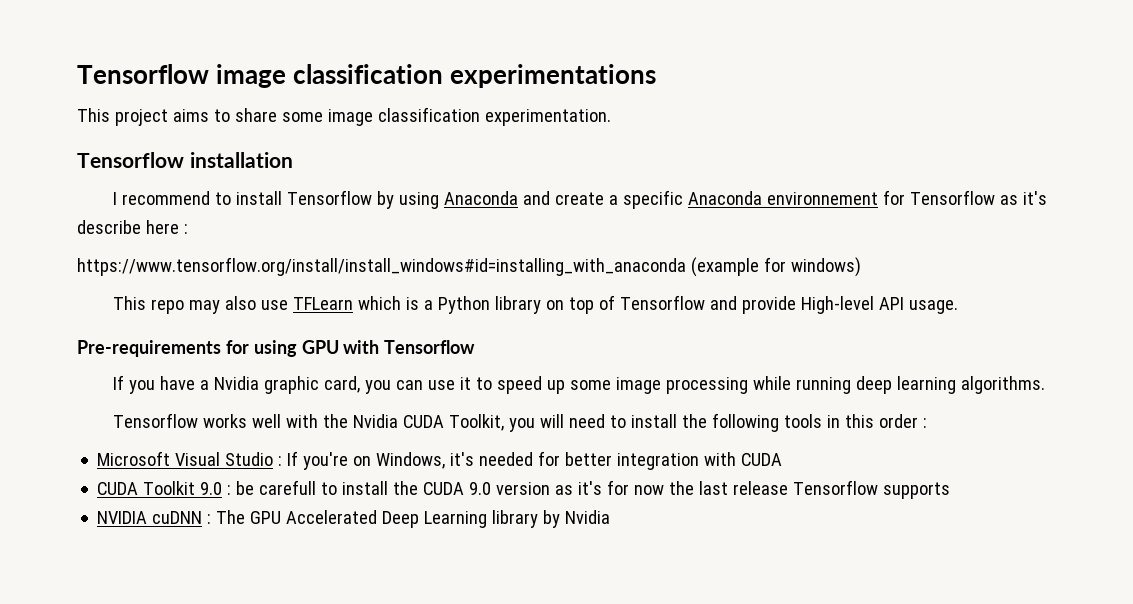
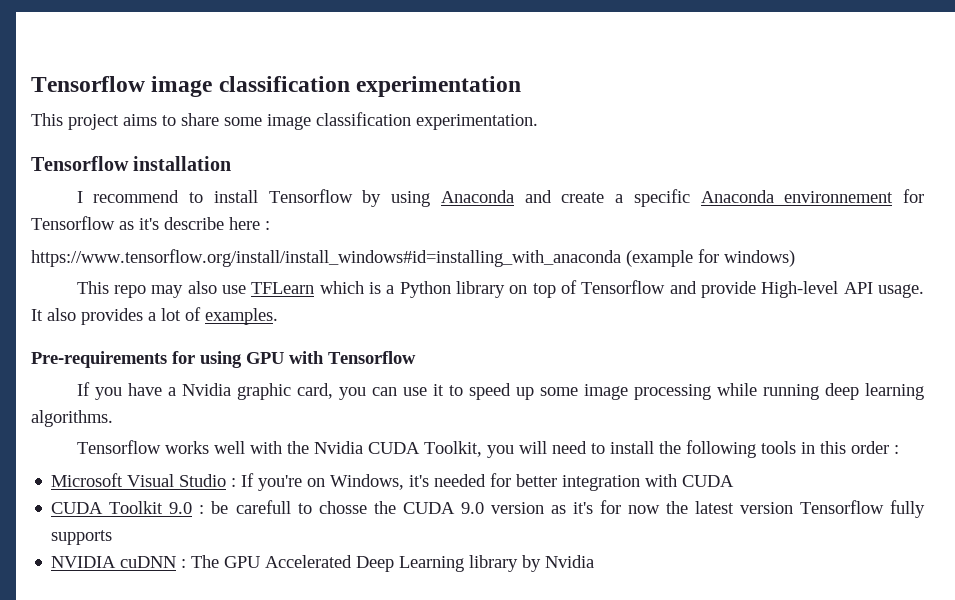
[449,64,656,88] experimentations -> [356,76,522,97] experimentation
(958, 307) none -> [31,307,278,325] It also provides a lot of examples.
[342,481,389,495] install -> [318,501,367,514] chosse
[699,480,879,495] last release Tensorflow -> [694,500,926,518] latest version Tensorflow fully

